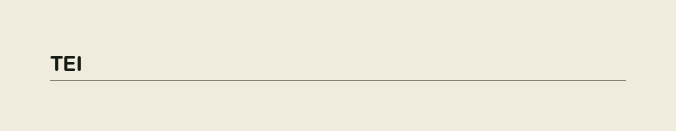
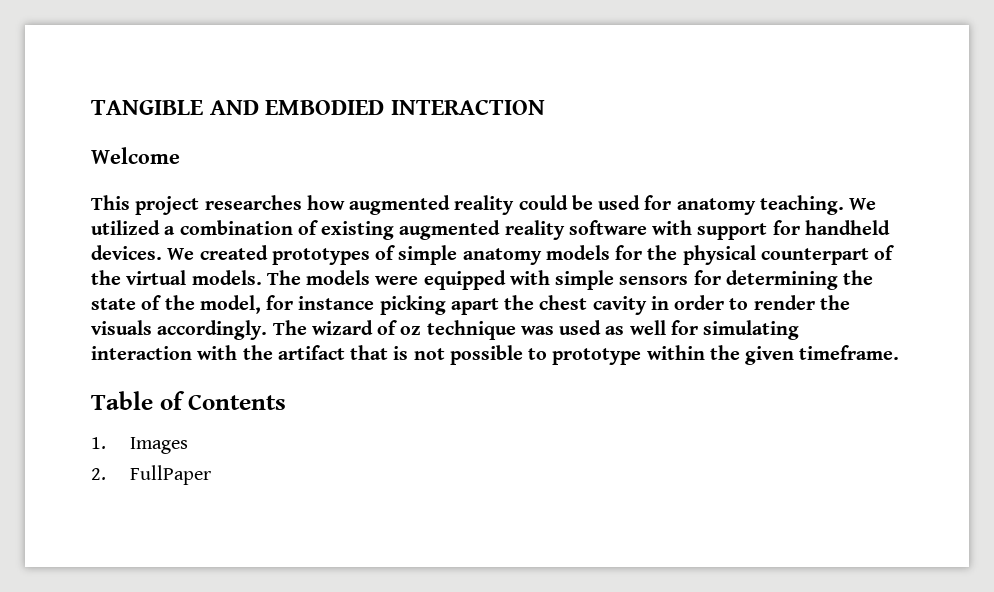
[50,56,83,71] TEI -> [91,99,545,115] [91,147,180,164] [91,195,877,215] [91,220,890,240] [91,245,895,265] [91,270,874,290] [91,295,850,315] [91,320,800,340] [91,345,900,365] [91,391,287,410] [91,437,188,454] [91,465,211,485] TANGIBLE AND EMBODIED INTERACTION // Welcome // This project researches how augmented reality could be used for anatomy teaching. We utilized a combination of existing augmented reality software with support for handheld devices. We created prototypes of simple anatomy models for the physical counterpart of the virtual models. The models were equipped with simple sensors for determining the state of the model, for instance picking apart the chest cavity in order to render the visuals accordingly. The wizard of oz technique was used as well for simulating interaction with the artifact that is not possible to prototype within the given timeframe. // Table of Contents // 1. Images // 2. FullPaper

